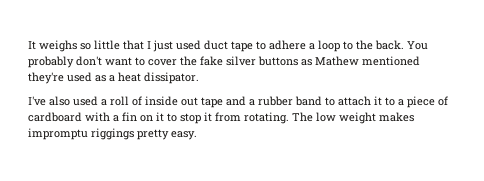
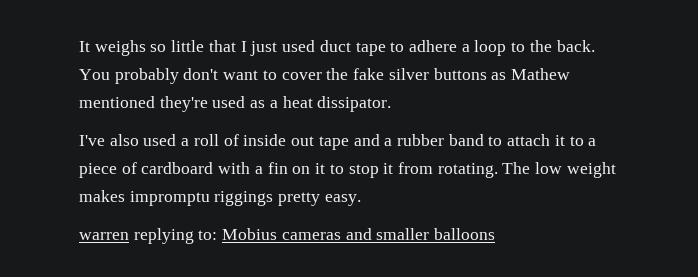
(197, 135) none -> [79,228,496,244] // warren replying to: Mobius cameras and smaller balloons

